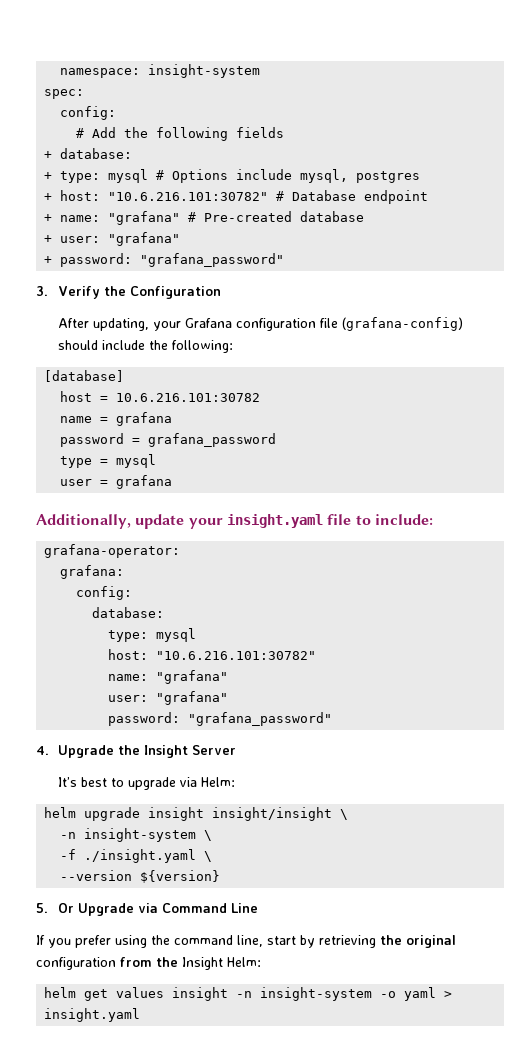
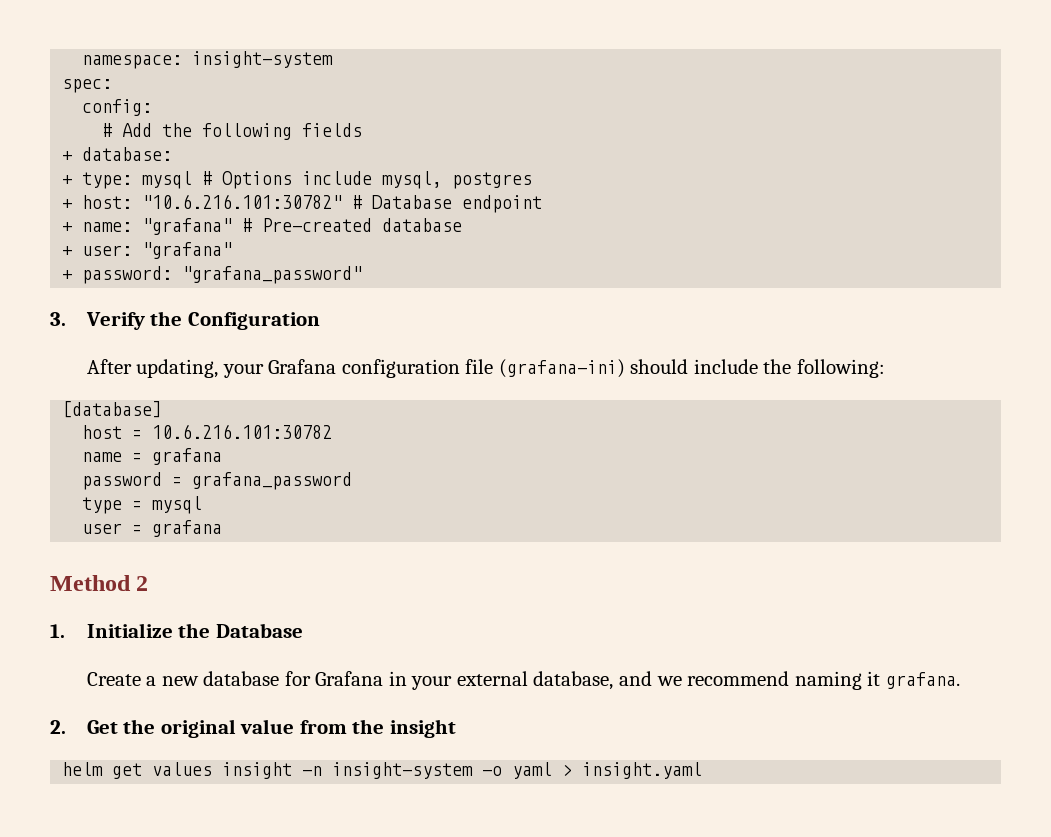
[341,317,463,331] (grafana-config) -> [498,359,625,378] (grafana-ini)
[36,514,433,529] [44,544,181,558] [60,565,125,579] [76,586,133,600] [92,607,165,618] [108,628,197,642] [108,649,317,660] [108,670,229,684] [108,691,229,705] [108,712,333,726] [36,745,236,758] [57,777,235,790] [44,807,349,821] [60,828,213,842] [60,849,213,863] [60,870,221,883] [36,903,258,916] [36,935,376,948] Additionally, update your insight.yaml file to include: // grafana-operator: // grafana: // config: // database: // type: mysql // host: "10.6.216.101:30782" // name: "grafana" // user: "grafana" // password: "grafana_password" // 4. Upgrade the Insight Server // It’s best to upgrade via Helm: // helm upgrade insight insight/insight \ // -n insight-system \ // -f ./insight.yaml \ // --version ${version} // 5. Or Upgrade via Command Line // If you prefer using the command line, start by retrieving -> [50,575,149,591] [50,623,303,638] [86,671,960,690] [50,720,118,734] Method 2 // 1. Initialize the Database // Create a new database for Grafana in your external database, and we recommend naming it grafana. // 2. Get
[36,957,116,970] configuration -> [240,719,295,734] value
[182,957,261,970] Insight Helm: -> [389,719,456,738] insight

